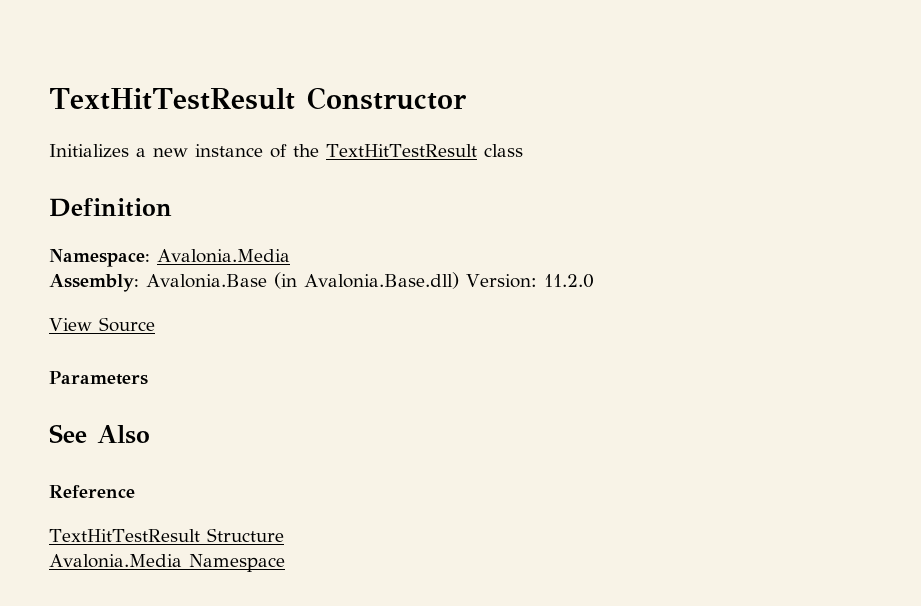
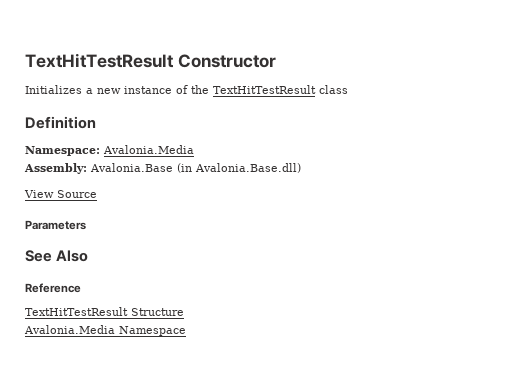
[465,274,594,288] Version: 11.2.0 -> (301, 168) none

